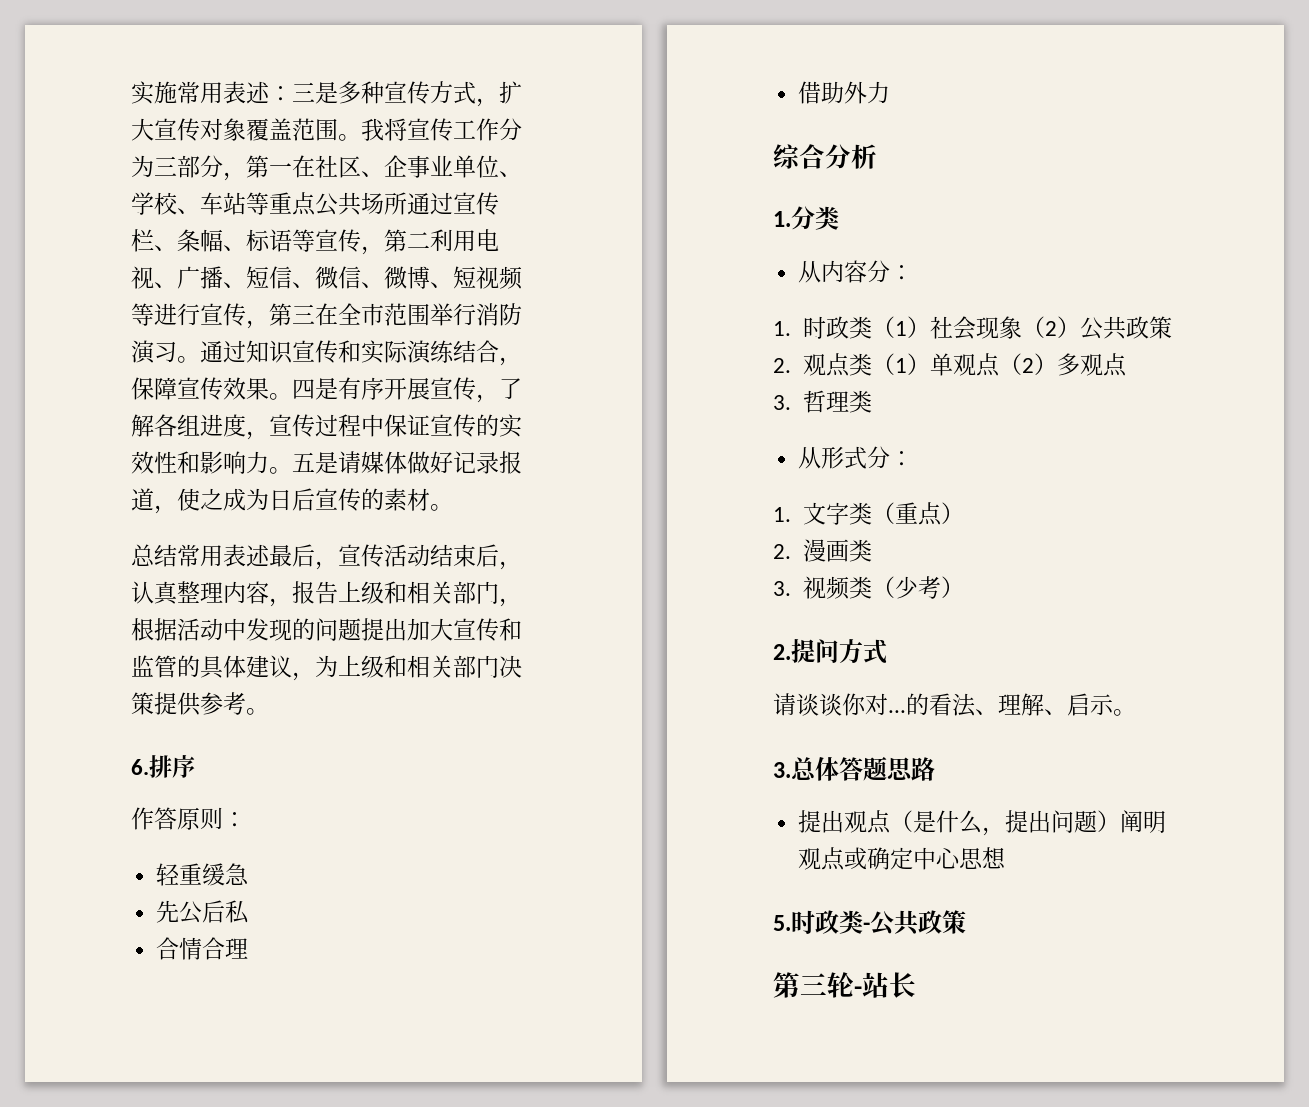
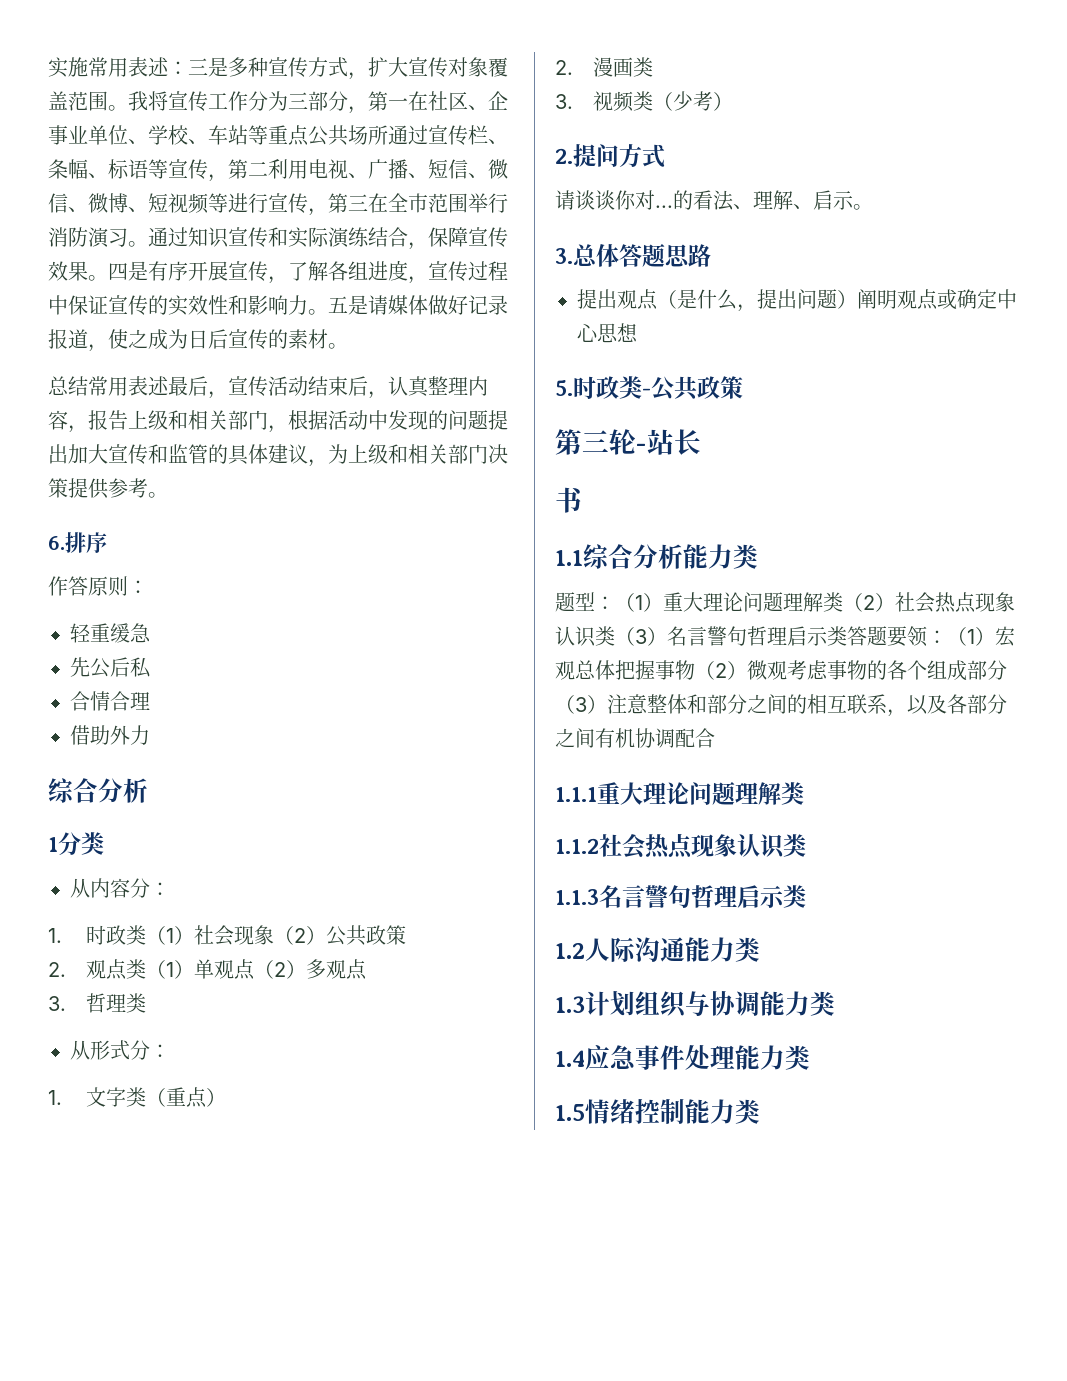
[773,211,791,227] 1. -> [48,837,58,852] 1
(916, 985) none -> [555,487,582,513] [555,544,758,569] [555,592,1015,613] [555,626,1015,647] [555,660,1007,681] [555,694,1007,717] [555,728,715,748] [555,781,804,805] [555,833,806,859] [555,885,806,909] [555,937,760,962] [555,991,835,1018] [555,1045,810,1070] [555,1099,760,1124] // 书 // 1.1综合分析能力类 // 题型：（1）重大理论问题理解类（2）社会热点现象认识类（3）名言警句哲理启示类答题要领：（1）宏观总体把握事物（2）微观考虑事物的各个组成部分（3）注意整体和部分之间的相互联系，以及各部分之间有机协调配合 // 1.1.1重大理论问题理解类 // 1.1.2社会热点现象认识类 // 1.1.3名言警句哲理启示类 // 1.2人际沟通能力类 // 1.3计划组织与协调能力类 // 1.4应急事件处理能力类 // 1.5情绪控制能力类

